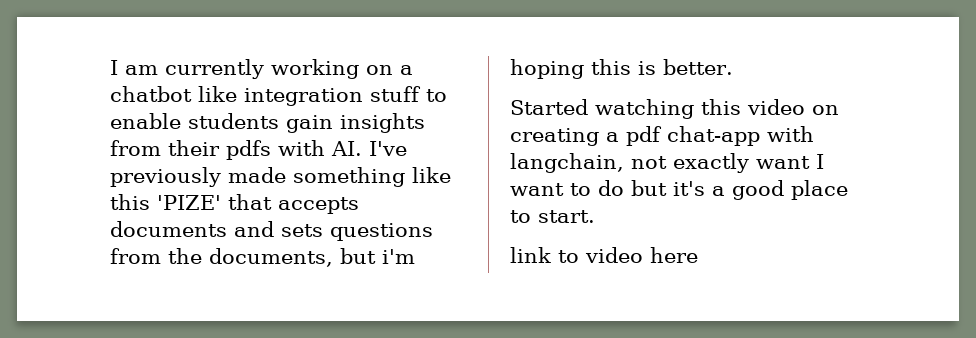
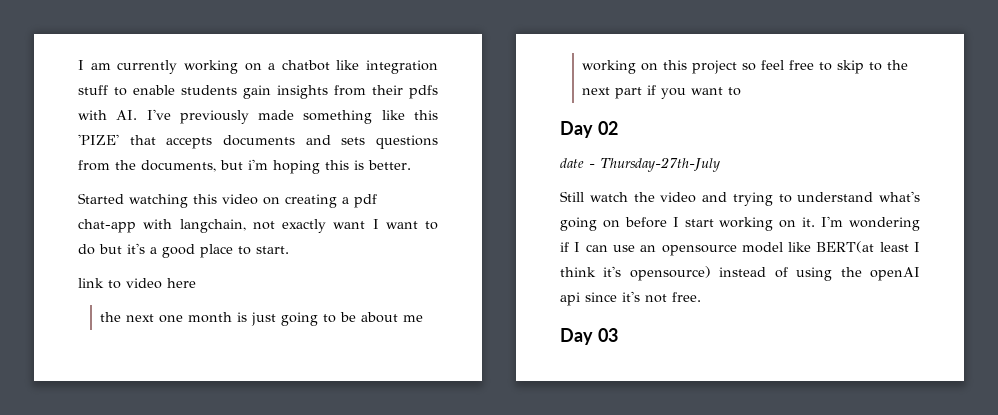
(698, 255) none -> [100,312,424,326] [582,60,909,74] [582,85,742,99] [560,121,618,138] [560,157,720,172] [560,191,920,206] [560,216,920,231] [560,241,920,256] [560,266,920,281] [560,291,701,306] [560,328,618,345] // the next one month is just going to be about me working on this project so feel free to skip to the next part if you want to // Day 02 // date - Thursday-27th-July // Still watch the video and trying to understand what's going on before I start working on it. I'm wondering if I can use an opensource model like BERT(at least I think it's opensource) instead of using the openAI api since it's not free. // Day 03

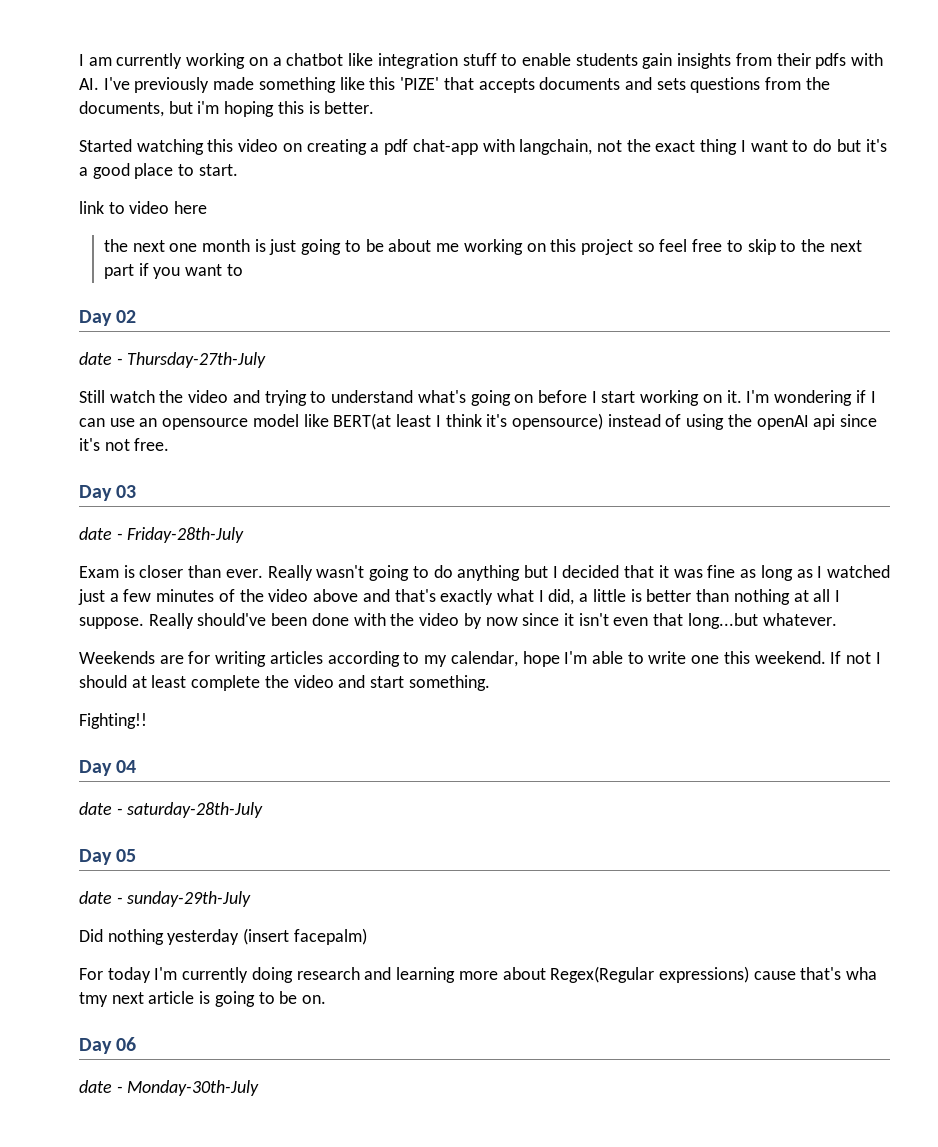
[282,219,366,233] exactly want -> [626,139,738,155] the exact thing
(618, 335) none -> [79,527,245,543] [79,565,890,581] [78,589,840,605] [79,613,837,629] [79,651,881,667] [79,675,490,691] [79,713,147,729] [79,760,137,776] [79,802,264,818] [79,849,137,865] [79,891,252,907] [79,928,367,945] [79,966,878,983] [79,991,327,1007] [79,1037,137,1054] [79,1080,260,1096] // date - Friday-28th-July // Exam is closer than ever. Really wasn't going to do anything but I decided that it was fine as long as I watched just a few minutes of the video above and that's exactly what I did, a little is better than nothing at all I suppose. Really should've been done with the video by now since it isn't even that long...but whatever. // Weekends are for writing articles according to my calendar, hope I'm able to write one this weekend. If not I should at least complete the video and start something. // Fighting!! // Day 04 // date - saturday-28th-July // Day 05 // date - sunday-29th-July // Did nothing yesterday (insert facepalm) // For today I'm currently doing research and learning more about Regex(Regular expressions) cause that's wha tmy next article is going to be on. // Day 06 // date - Monday-30th-July

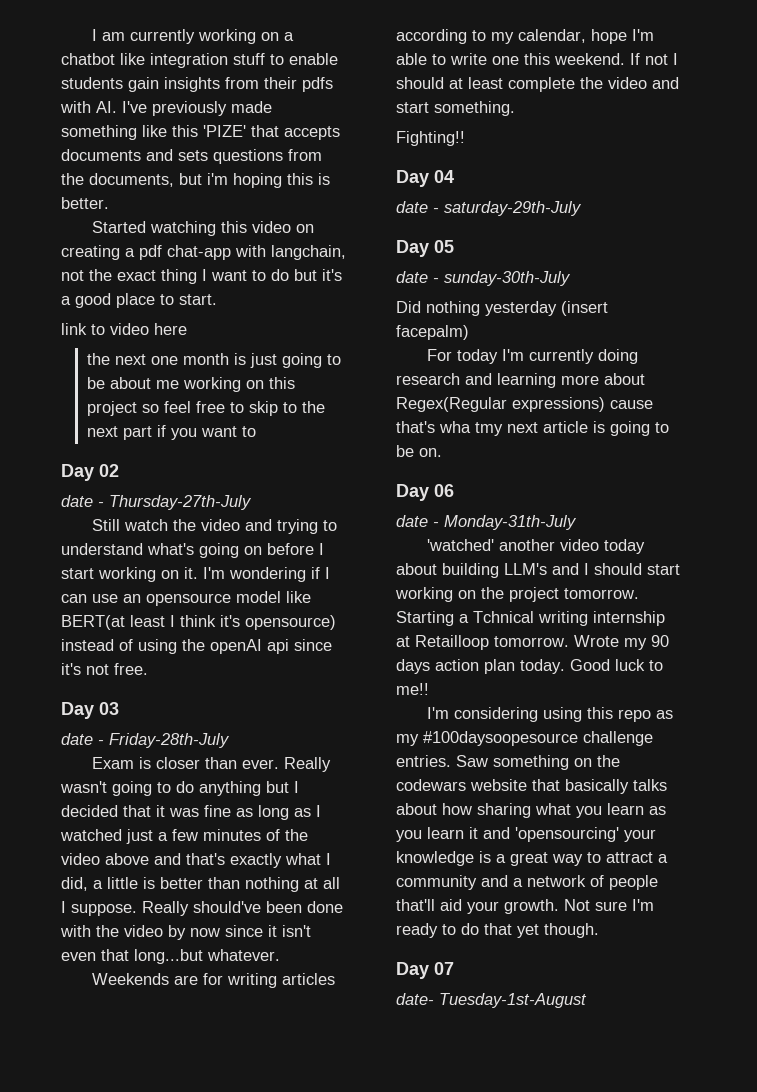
[127,802,264,818] saturday-28th-July -> [444,201,582,216] saturday-29th-July
[127,891,252,907] sunday-29th-July -> [444,271,571,286] sunday-30th-July
[127,1080,260,1096] Monday-30th-July -> [444,515,577,530] [426,539,645,554] [396,563,680,578] [395,587,639,602] [396,611,665,626] [396,635,669,650] [396,659,663,674] [396,683,429,695] [426,707,673,722] [396,731,653,746] [396,755,620,770] [396,779,667,794] [396,803,666,818] [396,827,656,842] [396,851,668,866] [396,875,658,890] [396,899,654,914] [396,923,599,938] [396,962,454,979] [396,993,587,1008] Monday-31th-July // 'watched' another video today about building LLM's and I should start working on the project tomorrow. Starting a Tchnical writing internship at Retailloop tomorrow. Wrote my 90 days action plan today. Good luck to me!! // I'm considering using this repo as my #100daysoopesource challenge entries. Saw something on the codewars website that basically talks about how sharing what you learn as you learn it and 'opensourcing' your knowledge is a great way to attract a community and a network of people that'll aid your growth. Not sure I'm ready to do that yet though. // Day 07 // date- Tuesday-1st-August

